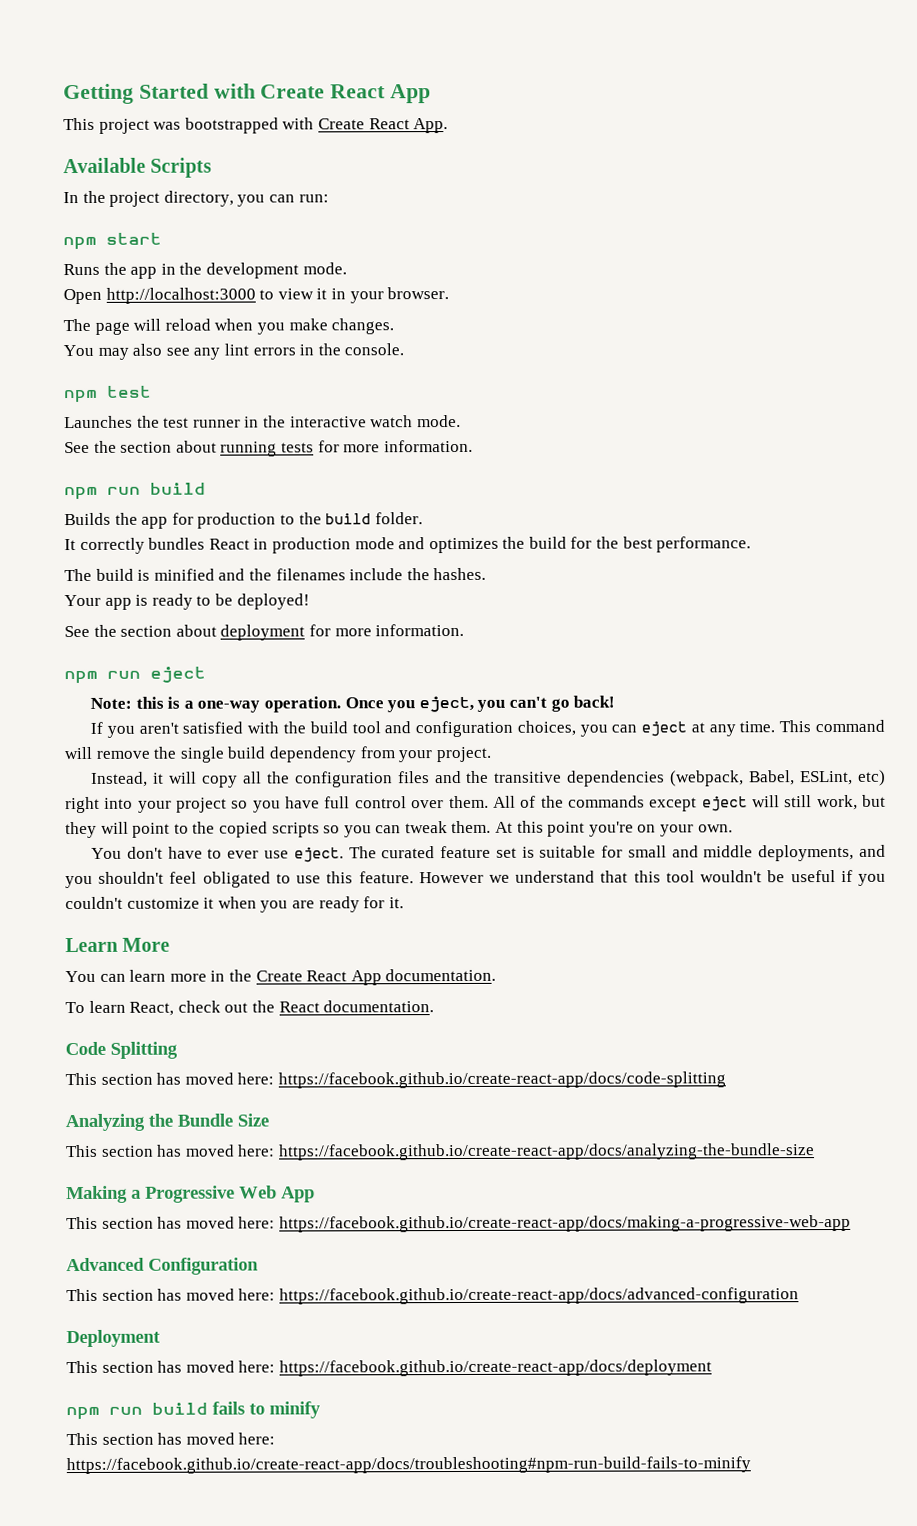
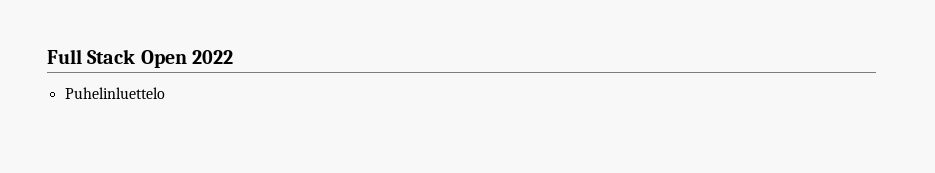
[63,83,432,105] [63,117,449,134] [63,157,213,178] [63,190,329,207] [63,232,162,250] [63,262,347,279] [63,287,450,305] [63,318,395,335] [63,343,405,360] [64,385,152,403] [64,414,461,429] [64,439,473,457] [64,482,206,500] [64,512,423,529] [64,536,752,554] [64,567,487,582] [64,593,310,610] [64,623,465,641] [64,666,206,684] [90,695,616,713] [90,719,885,738] [64,746,491,763] [91,769,886,788] [65,794,887,814] [65,820,733,839] [91,844,886,863] [65,869,886,889] [65,896,404,913] [65,937,171,953] [65,968,497,986] [65,1000,435,1016] [65,1041,178,1059] [65,1071,726,1089] [65,1113,269,1132] [65,1143,815,1161] [66,1185,315,1204] [66,1214,851,1233] [66,1257,259,1275] [66,1287,799,1305] [66,1329,161,1348] [66,1359,712,1377] [66,1401,321,1420] [66,1432,276,1446] [66,1456,751,1475] Getting Started with Create React App // This project was bootstrapped with Create React App. // Available Scripts // In the project directory, you can run: // npm start // Runs the app in the development mode. // Open http://localhost:3000 to view it in your browser. // The page will reload when you make changes. // You may also see any lint errors in the console. // npm test // Launches the test runner in the interactive watch mode. // See the section about running tests for more information. // npm run build // Builds the app for production to the build folder. // It correctly bundles React in production mode and optimizes the build for the best performance. // The build is minified and the filenames include the hashes. // Your app is ready to be deployed! // See the section about deployment for more information. // npm run eject // Note: this is a one-way operation. Once you eject, you can't go back! // If you aren't satisfied with the build tool and configuration choices, you can eject at any time. This command will remove the single build dependency from your project. // Instead, it will copy all the configuration files and the transitive dependencies (webpack, Babel, ESLint, etc) right into your project so you have full control over them. All of the commands except eject will still work, but they will point to the copied scripts so you can tweak them. At this point you're on your own. // You don't have to ever use eject. The curated feature set is suitable for small and middle deployments, and you shouldn't feel obligated to use this feature. However we understand that this tool wouldn't be useful if you couldn't customize it when you are ready for it. // Learn More // You can learn more in the Create React App documentation. // To learn React, check out the React documentation. // Code Splitting // This section has moved here: https://facebook.github.io/create-react-app/docs/code-splitting // Analyzing the Bundle Size // This section has moved here: https://facebook.github.io/create-react-app/docs/analyzing-the-bundle-size // Making a Progressive Web App // This section has moved here: https://facebook.github.io/create-react-app/docs/making-a-progressive-web-app // Advanced Configuration // This section has moved here: https://facebook.github.io/create-react-app/docs/advanced-configuration // Deployment // This section has moved here: https://facebook.github.io/create-react-app/docs/deployment // npm run build fails to minify // This section has moved here: https://facebook.github.io/create-react-app/docs/troubleshooting#npm-run-build-fails-to-minify -> [47,49,234,68] [64,87,165,99] Full Stack Open 2022 // Puhelinluettelo

